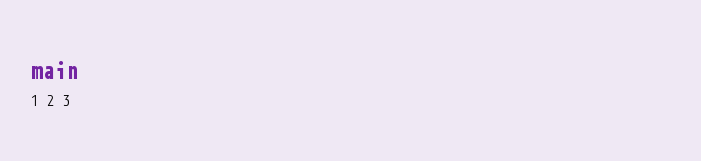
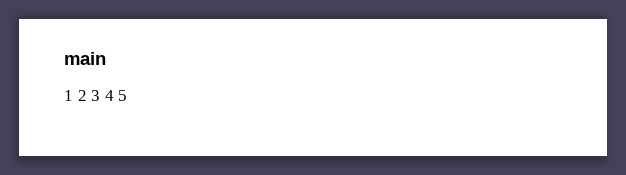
(70, 100) none -> [104,90,128,101] 4 5

